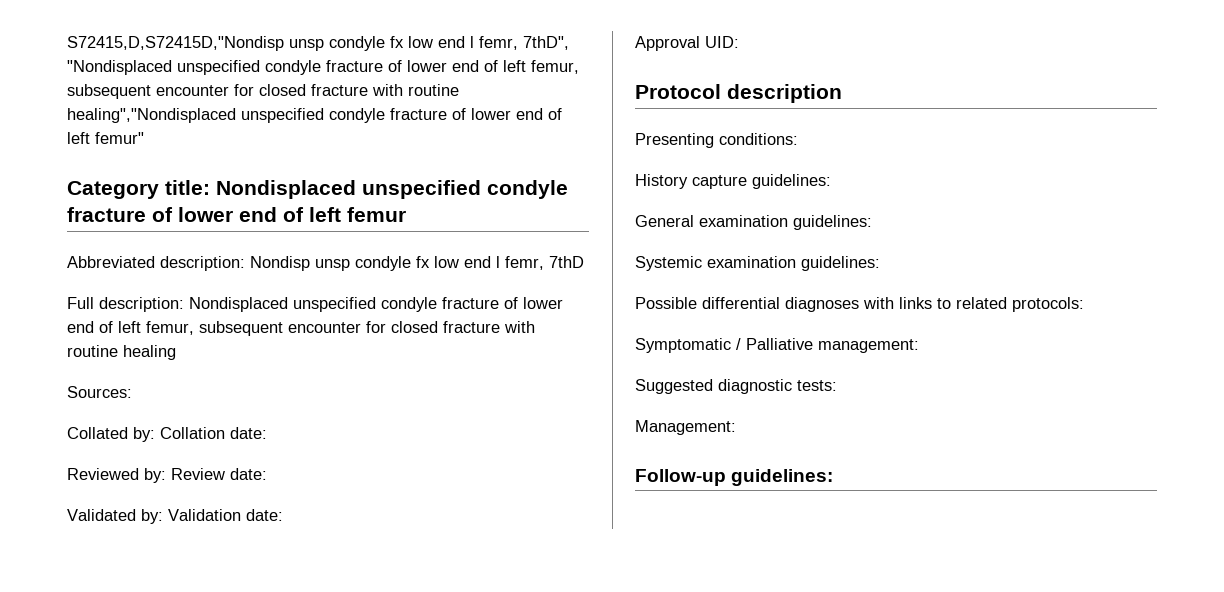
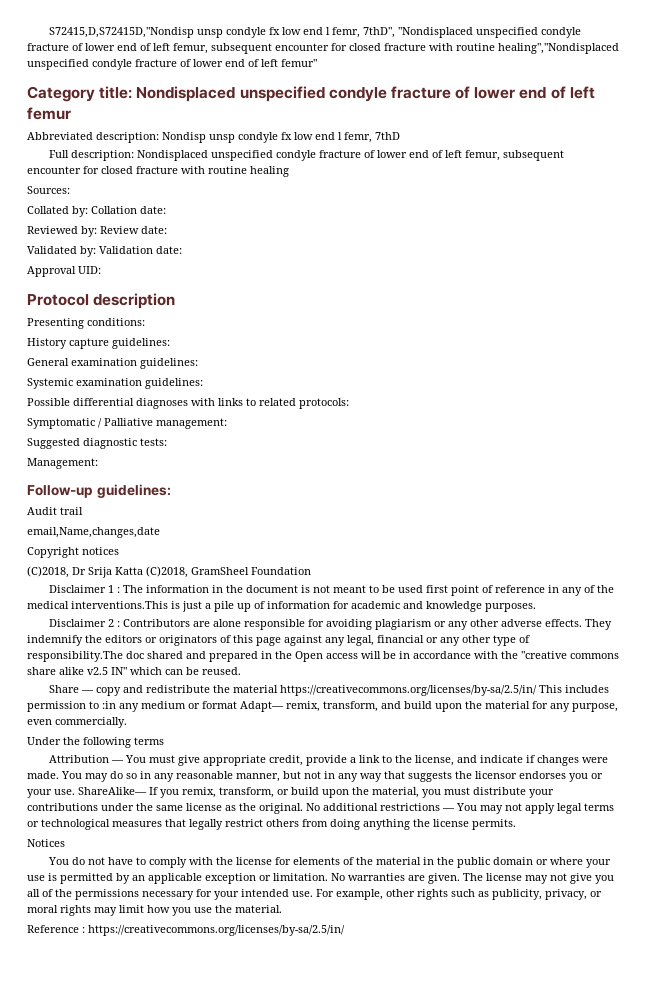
(834, 477) none -> [27,507,83,515] [27,527,160,538] [27,547,119,558] [27,566,311,578] [49,585,615,596] [27,601,536,612] [49,619,613,630] [27,635,530,646] [27,651,619,662] [27,667,241,675] [49,685,610,696] [27,701,618,712] [27,717,127,728] [27,737,164,748] [49,755,609,766] [27,771,603,782] [27,787,554,798] [27,803,614,814] [27,819,516,830] [27,839,65,847] [48,857,612,868] [27,873,614,884] [27,889,602,900] [27,905,282,916] [27,925,345,936] // Audit trail // email,Name,changes,date // Copyright notices // (C)2018, Dr Srija Katta (C)2018, GramSheel Foundation // Disclaimer 1 : The information in the document is not meant to be used first point of reference in any of the medical interventions.This is just a pile up of information for academic and knowledge purposes. // Disclaimer 2 : Contributors are alone responsible for avoiding plagiarism or any other adverse effects. They indemnify the editors or originators of this page against any legal, financial or any other type of responsibility.The doc shared and prepared in the Open access will be in accordance with the "creative commons share alike v2.5 IN" which can be reused. // Share — copy and redistribute the material https://creativecommons.org/licenses/by-sa/2.5/in/ This includes permission to :in any medium or format Adapt— remix, transform, and build upon the material for any purpose, even commercially. // Under the following terms // Attribution — You must give appropriate credit, provide a link to the license, and indicate if changes were made. You may do so in any reasonable manner, but not in any way that suggests the licensor endorses you or your use. ShareAlike— If you remix, transform, or build upon the material, you must distribute your contributions under the same license as the original. No additional restrictions — You may not apply legal terms or technological measures that legally restrict others from doing anything the license permits. // Notices // You do not have to comply with the license for elements of the material in the public domain or where your use is permitted by an applicable exception or limitation. No warranties are given. The license may not give you all of the permissions necessary for your intended use. For example, other rights such as publicity, privacy, or moral rights may limit how you use the material. // Reference : https://creativecommons.org/licenses/by-sa/2.5/in/

